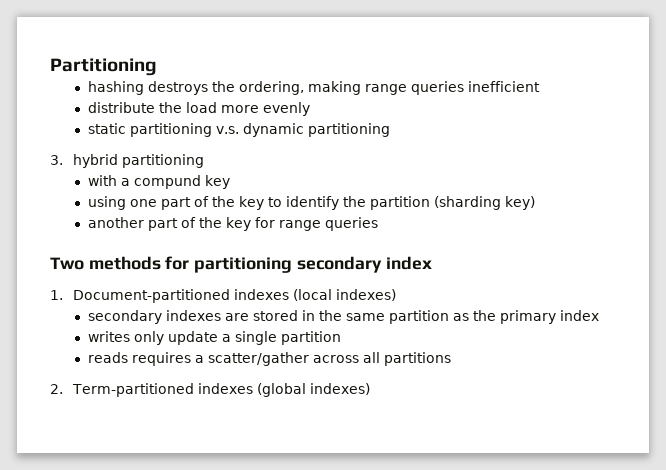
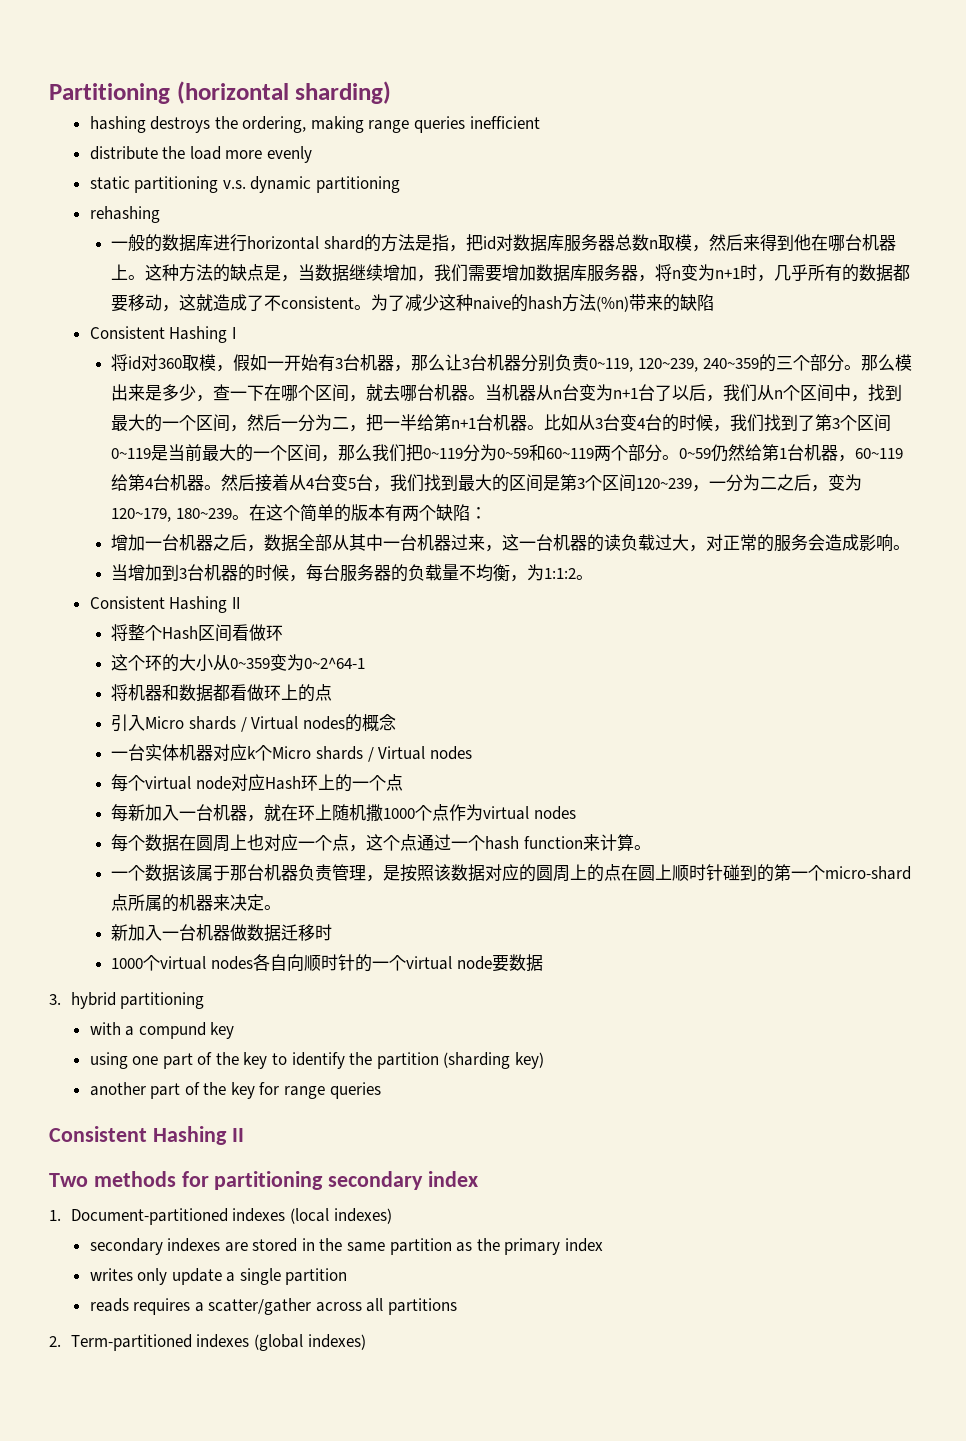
(157, 67) none -> [176,81,392,104] (horizontal sharding)
(390, 130) none -> [89,206,160,223] [111,234,896,252] [111,264,911,282] [111,294,715,312] [89,326,236,343] [111,354,912,372] [111,384,903,402] [111,414,892,432] [111,444,904,462] [111,474,863,492] [111,504,487,522] [111,534,911,552] [111,564,594,582] [89,596,240,613] [111,624,284,642] [111,654,366,672] [111,684,333,702] [111,714,396,732] [111,744,472,762] [111,774,403,792] [111,804,576,822] [111,834,651,852] [111,864,912,882] [111,894,282,912] [111,924,333,942] [111,954,543,972] // rehashing // 一般的数据库进行horizontal shard的方法是指，把id对数据库服务器总数n取模，然后来得到他在哪台机器上。这种方法的缺点是，当数据继续增加，我们需要增加数据库服务器，将n变为n+1时，几乎所有的数据都要移动，这就造成了不consistent。为了减少这种naive的hash方法(%n)带来的缺陷 // Consistent Hashing I // 将id对360取模，假如一开始有3台机器，那么让3台机器分别负责0~119, 120~239, 240~359的三个部分。那么模出来是多少，查一下在哪个区间，就去哪台机器。当机器从n台变为n+1台了以后，我们从n个区间中，找到最大的一个区间，然后一分为二，把一半给第n+1台机器。比如从3台变4台的时候，我们找到了第3个区间0~119是当前最大的一个区间，那么我们把0~119分为0~59和60~119两个部分。0~59仍然给第1台机器，60~119给第4台机器。然后接着从4台变5台，我们找到最大的区间是第3个区间120~239，一分为二之后，变为120~179, 180~239。在这个简单的版本有两个缺陷： // 增加一台机器之后，数据全部从其中一台机器过来，这一台机器的读负载过大，对正常的服务会造成影响。 // 当增加到3台机器的时候，每台服务器的负载量不均衡，为1:1:2。 // Consistent Hashing II // 将整个Hash区间看做环 // 这个环的大小从0~359变为0~2^64-1 // 将机器和数据都看做环上的点 // 引入Micro shards / Virtual nodes的概念 // 一台实体机器对应k个Micro shards / Virtual nodes // 每个virtual node对应Hash环上的一个点 // 每新加入一台机器，就在环上随机撒1000个点作为virtual nodes // 每个数据在圆周上也对应一个点，这个点通过一个hash function来计算。 // 一个数据该属于那台机器负责管理，是按照该数据对应的圆周上的点在圆上顺时针碰到的第一个micro-shard点所属的机器来决定。 // 新加入一台机器做数据迁移时 // 1000个virtual nodes各自向顺时针的一个virtual node要数据
(378, 224) none -> [49,1126,244,1145] // Consistent Hashing II

